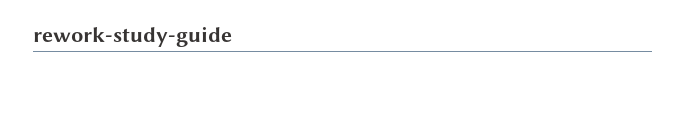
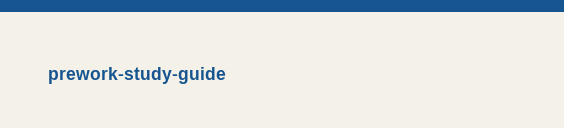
[33,26,232,47] rework-study-guide -> [48,67,226,84] prework-study-guide

